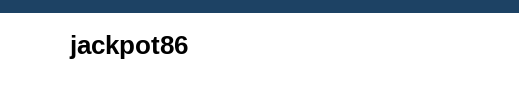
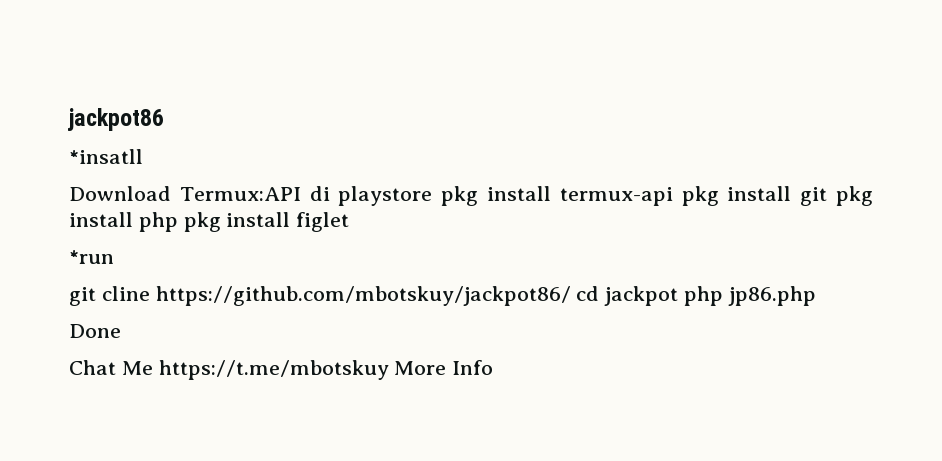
(188, 47) none -> [69,149,143,164] [69,186,874,206] [69,212,350,232] [69,250,114,264] [69,286,816,306] [69,324,121,338] [69,360,494,380] // *insatll // Download Termux:API di playstore pkg install termux-api pkg install git pkg install php pkg install figlet // *run // git cline https://github.com/mbotskuy/jackpot86/ cd jackpot php jp86.php // Done // Chat Me https://t.me/mbotskuy More Info

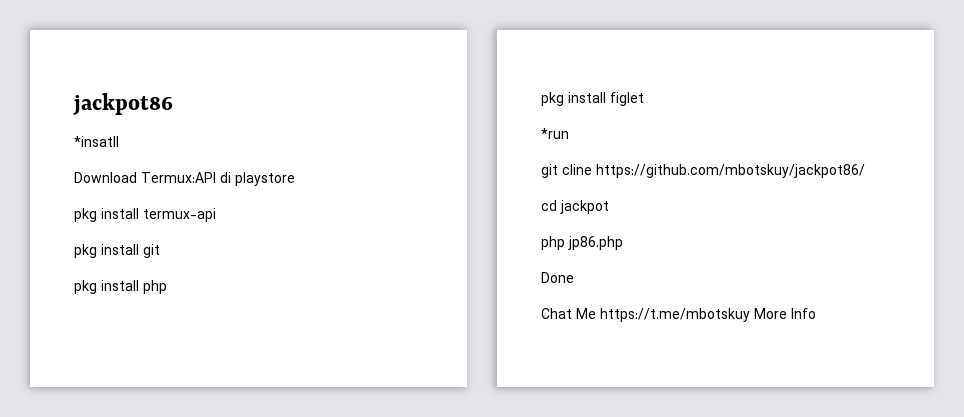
(433, 196) none -> (295, 179) //
(673, 196) none -> (216, 215) //
(828, 196) none -> (160, 251) //
(178, 222) none -> (167, 287) //
(571, 296) none -> (865, 171) //
(679, 296) none -> (609, 207) //

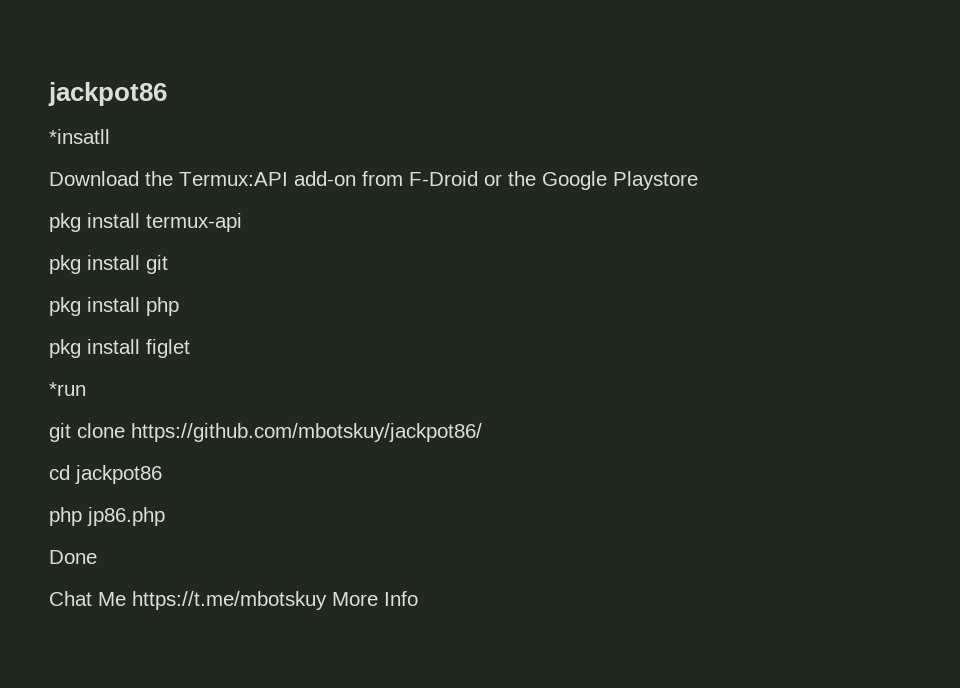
[141,172,295,186] Termux:API di playstore -> [145,171,698,190] the Termux:API add-on from F-Droid or the Google Playstore
[562,164,592,175] cline -> [77,423,125,438] clone
[560,200,609,214] jackpot -> [75,465,162,484] jackpot86

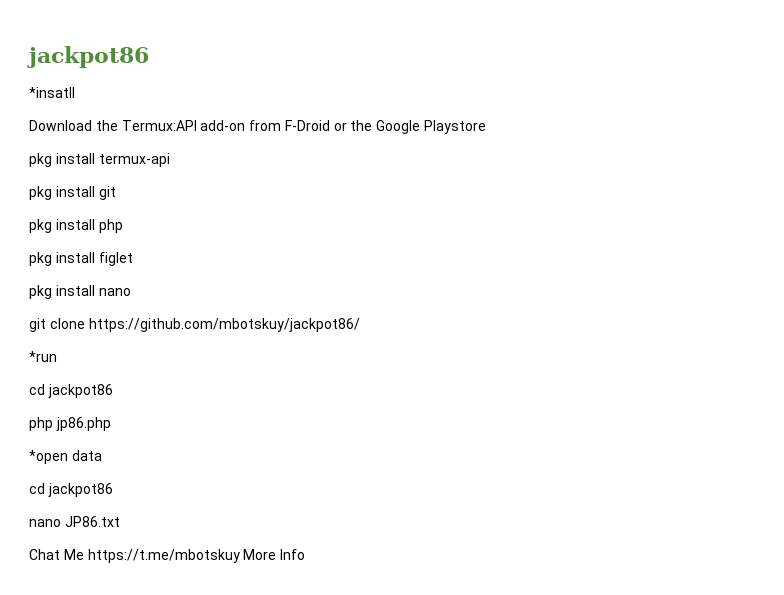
[49,382,86,396] *run -> [29,285,131,299] pkg install nano
(482, 432) none -> [29,351,57,362] // *run
[49,550,97,564] Done -> [29,450,102,464] [29,483,113,497] [29,516,120,527] *open data // cd jackpot86 // nano JP86.txt

